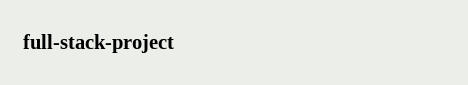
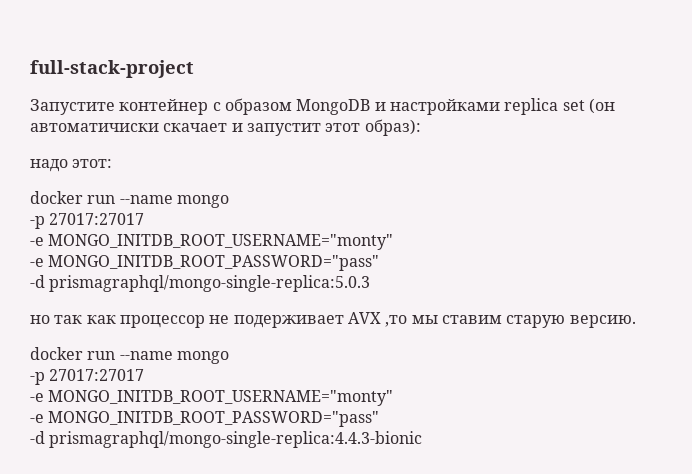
(174, 43) none -> [30,98,615,115] [30,119,421,136] [30,159,113,172] [30,191,229,208] [30,213,145,229] [30,234,394,250] [30,255,380,271] [30,275,371,292] [30,312,636,328] [30,347,229,364] [30,369,145,385] [30,390,394,406] [30,411,380,427] [30,431,423,448] // Запустите контейнер с образом MongoDB и настройками replica set (он автоматичиски скачает и запустит этот образ): // надо этот: // docker run --name mongo // -p 27017:27017 // -e MONGO_INITDB_ROOT_USERNAME="monty" // -e MONGO_INITDB_ROOT_PASSWORD="pass" // -d prismagraphql/mongo-single-replica:5.0.3 // но так как процессор не подерживает AVX ,то мы ставим старую версию. // docker run --name mongo // -p 27017:27017 // -e MONGO_INITDB_ROOT_USERNAME="monty" // -e MONGO_INITDB_ROOT_PASSWORD="pass" // -d prismagraphql/mongo-single-replica:4.4.3-bionic

